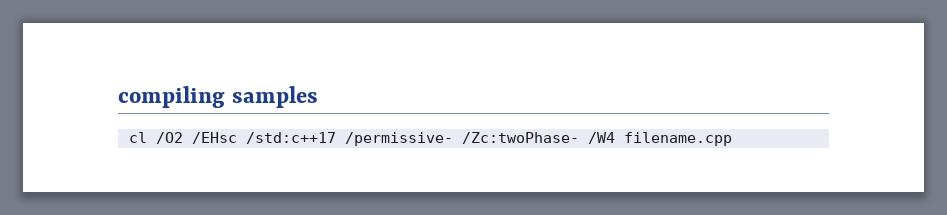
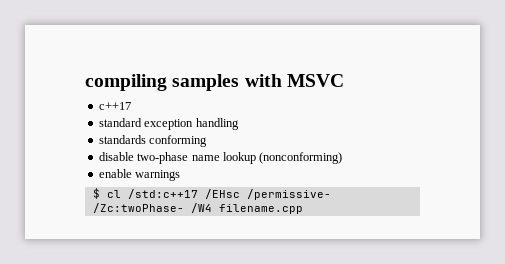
[129,132,337,144] // cl /O2 /EHsc /std:c++17 -> [244,74,344,87] [98,102,131,110] [98,118,239,130] [98,135,208,147] [98,152,343,164] [98,169,181,181] [92,188,240,199] with MSVC // c++17 // standard exception handling // standards conforming // disable two-phase name lookup (nonconforming) // enable warnings // $ cl /std:c++17 /EHsc

